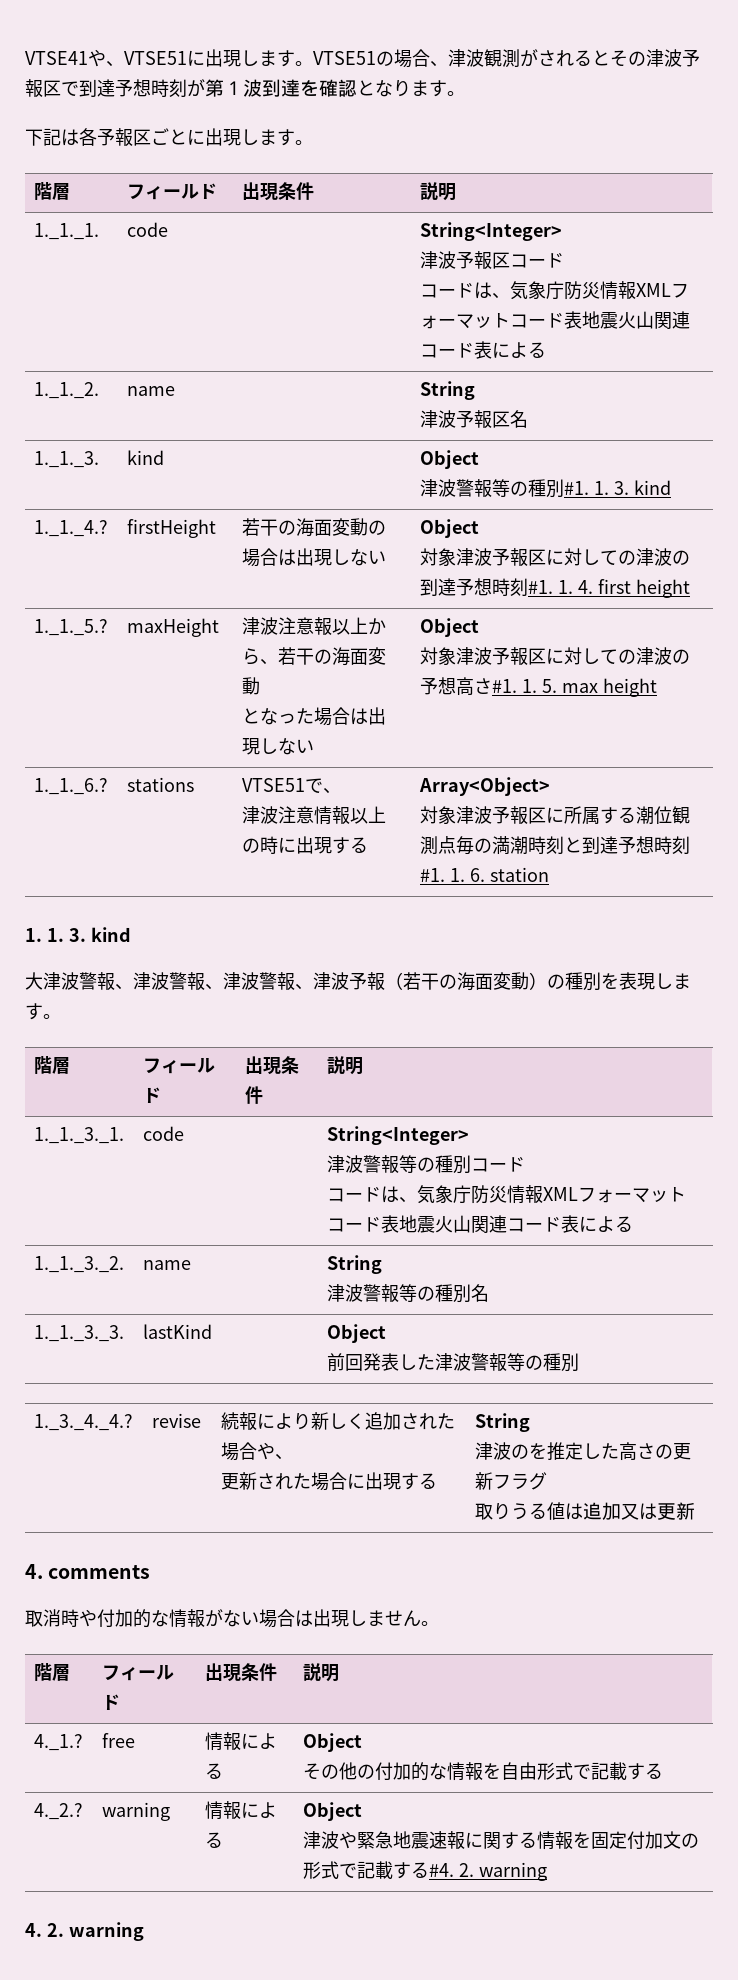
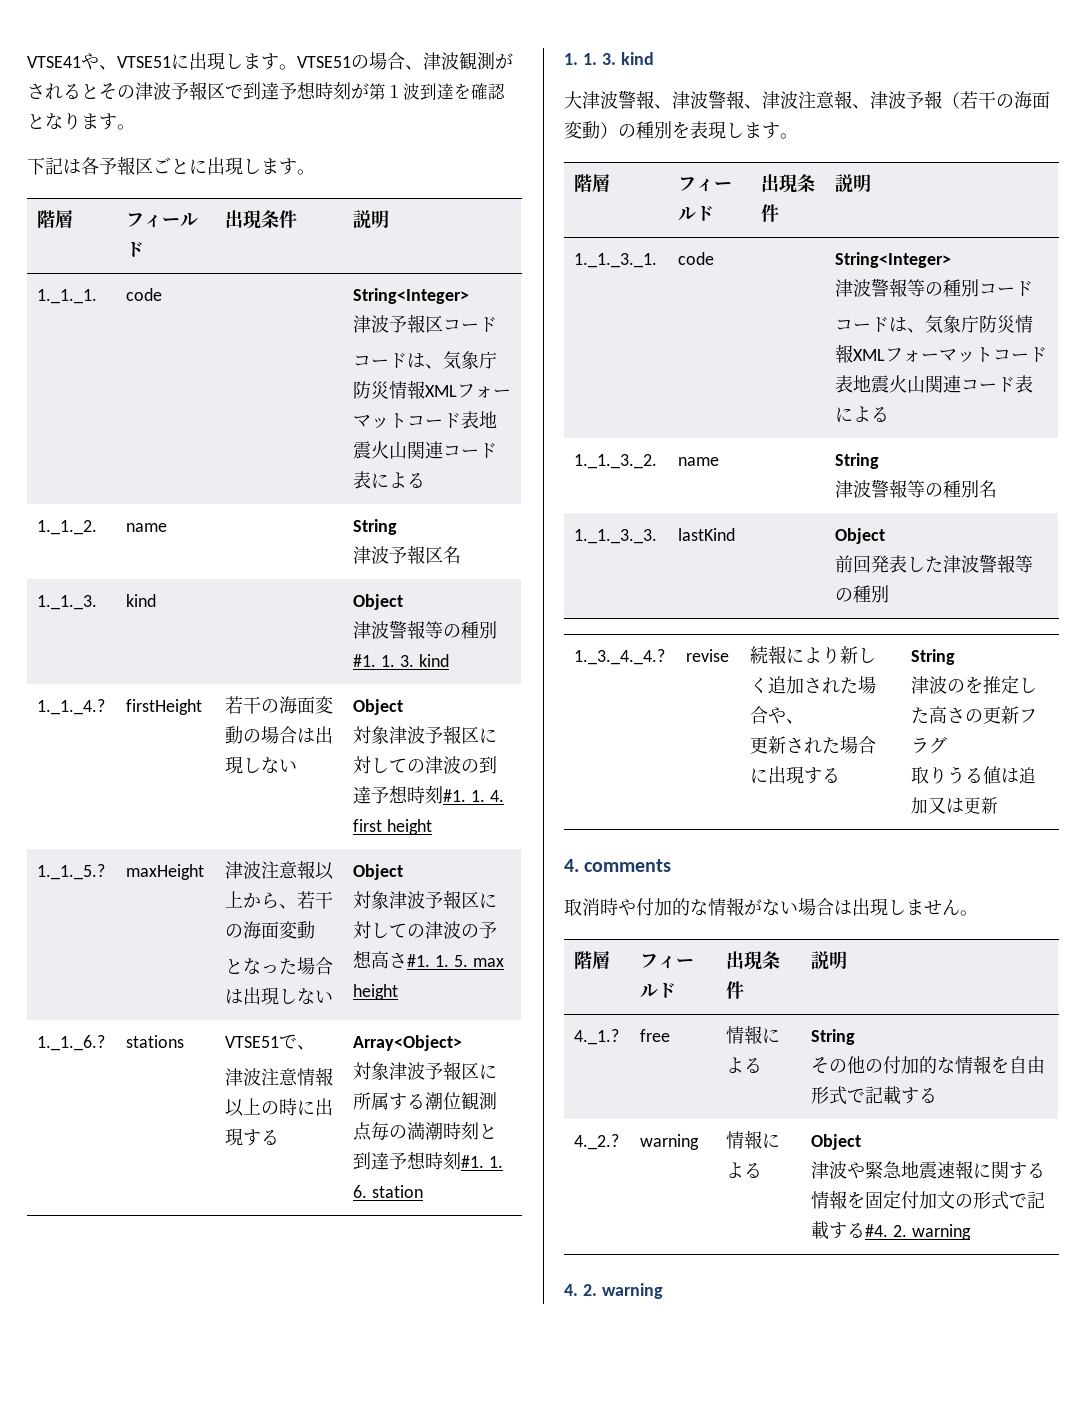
[259,972,277,990] 警 -> [798,91,835,109] 注意
[303,1733,363,1752] Object -> [811,1029,856,1045] String

